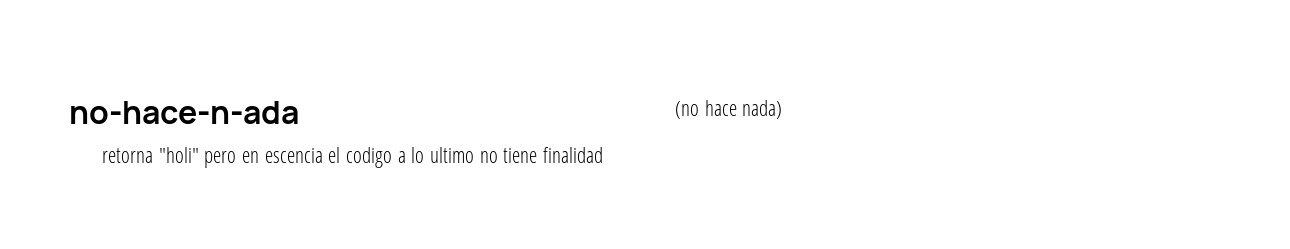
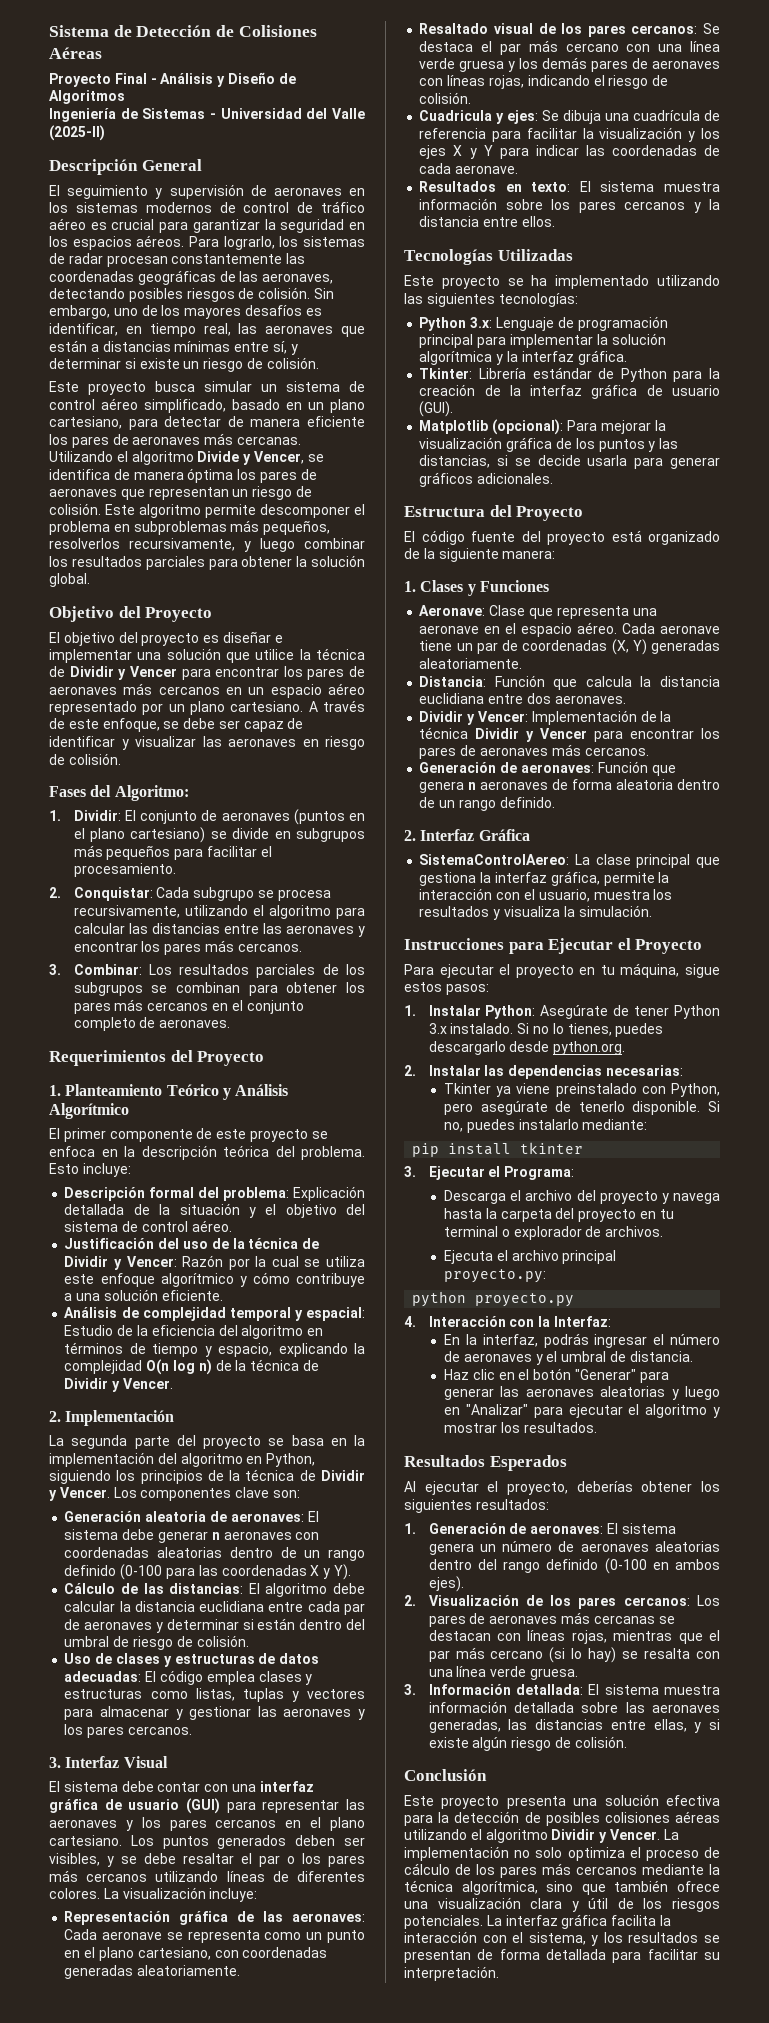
[69,101,299,124] [101,147,604,168] [675,100,783,119] no-hace-n-ada // retorna "holi" pero en escencia el codigo a lo ultimo no tiene finalidad (no hace nada) -> [49,25,317,37] [49,47,102,59] [49,72,296,87] [49,90,125,104] [49,108,365,122] [49,125,105,141] [49,159,202,175] [49,184,365,199] [49,201,365,213] [49,218,365,233] [49,235,365,250] [49,253,306,267] [49,270,334,285] [49,287,334,302] [49,305,322,319] [49,323,365,337] [49,340,298,355] [49,357,319,372] [49,381,365,395] [49,398,365,413] [49,416,365,430] [49,433,301,448] [49,451,324,465] [49,468,317,483] [49,486,312,500] [49,503,365,518] [49,520,331,535] [49,538,365,552] [49,555,365,570] [49,573,90,587] [49,606,213,622] [49,631,283,646] [49,648,365,663] [49,666,365,680] [49,683,365,698] [49,700,365,715] [49,718,304,732] [49,736,365,750] [49,753,121,765] [49,785,189,801] [49,809,365,825] [73,827,365,843] [73,845,272,860] [73,863,176,877] [49,887,331,901] [73,905,365,919] [73,923,366,937] [73,940,302,955] [49,964,365,978] [73,982,365,996] [73,999,304,1014] [73,1017,231,1031] [49,1050,265,1066] [49,1084,289,1100] [49,1103,129,1119] [49,1128,328,1142] [49,1145,365,1160] [49,1163,131,1177] [64,1186,365,1201] [64,1203,365,1218] [64,1220,232,1232] [64,1238,320,1249] [64,1255,365,1270] [64,1272,365,1287] [64,1289,223,1301] [64,1307,366,1321] [64,1325,324,1339] [64,1342,366,1357] [64,1359,319,1375] [64,1378,173,1392] [49,1410,175,1426] [49,1435,365,1449] [49,1452,316,1467] [49,1469,365,1484] [49,1487,300,1501] [64,1511,319,1522] [64,1529,320,1543] [64,1547,365,1561] [64,1564,351,1580] [64,1583,366,1597] [64,1601,365,1615] [64,1618,366,1633] [64,1635,249,1650] [64,1653,320,1667] [64,1670,313,1685] [64,1688,366,1702] [64,1706,365,1720] [64,1724,192,1738] [49,1756,168,1768] [49,1781,314,1792] [49,1798,365,1814] [49,1817,365,1831] [49,1835,366,1849] [49,1853,365,1867] [49,1870,366,1882] [49,1887,258,1902] [64,1911,365,1925] [64,1929,365,1943] [64,1947,328,1961] [64,1965,241,1979] [419,23,720,37] [419,40,720,55] [419,57,720,72] [419,75,669,89] [419,92,472,104] [419,110,720,124] [419,127,720,142] [419,145,720,159] [419,163,519,174] [419,181,720,192] [419,198,720,213] [419,216,555,227] [404,249,573,265] [404,275,720,289] [404,293,578,307] [419,316,668,331] [419,333,666,348] [419,350,627,365] [419,367,720,382] [419,384,720,399] [419,401,454,417] [419,419,666,435] [419,437,679,452] [419,455,720,469] [419,472,554,487] [404,505,584,521] [404,530,720,545] [404,548,556,562] [404,580,549,596] [419,605,657,619] [419,622,720,637] [419,639,720,655] [419,658,523,669] [419,675,720,690] [419,693,626,704] [419,710,672,725] [419,727,720,742] [419,744,649,759] [419,761,676,776] [419,779,720,793] [419,797,555,811] [404,829,530,841] [419,854,720,868] [419,871,670,886] [419,888,673,902] [419,905,652,920] [404,938,703,954] [404,963,720,978] [404,982,489,995] [404,1005,720,1019] [428,1023,664,1037] [428,1041,626,1055] [404,1065,683,1079] [444,1083,720,1097] [444,1101,720,1115] [444,1119,648,1133] [412,1142,584,1157] [404,1166,575,1180] [444,1190,720,1204] [444,1208,674,1222] [444,1226,664,1240] [444,1250,617,1264] [444,1269,547,1283] [412,1291,575,1307] [404,1316,611,1327] [444,1333,720,1348] [444,1351,693,1365] [444,1368,669,1383] [444,1386,720,1400] [444,1404,720,1418] [444,1422,597,1433] [404,1455,567,1471] [404,1481,720,1495] [404,1499,549,1513] [404,1523,676,1534] [428,1541,720,1555] [428,1558,720,1574] [428,1576,464,1592] [404,1595,720,1609] [428,1612,675,1627] [428,1630,720,1644] [428,1647,720,1663] [428,1666,578,1680] [404,1684,720,1695] [428,1701,720,1713] [428,1719,720,1733] [428,1736,627,1751] [404,1769,487,1781] [404,1794,720,1809] [404,1811,720,1826] [404,1829,679,1843] [404,1846,720,1861] [404,1863,720,1878] [404,1880,720,1895] [404,1897,720,1912] [404,1914,671,1929] [404,1931,720,1946] [404,1949,720,1963] [404,1966,499,1981] Sistema de Detección de Colisiones Aéreas // Proyecto Final - Análisis y Diseño de Algoritmos // Ingeniería de Sistemas - Universidad del Valle (2025-II) // Descripción General // El seguimiento y supervisión de aeronaves en los sistemas modernos de control de tráfico aéreo es crucial para garantizar la seguridad en los espacios aéreos. Para lograrlo, los sistemas de radar procesan constantemente las coordenadas geográficas de las aeronaves, detectando posibles riesgos de colisión. Sin embargo, uno de los mayores desafíos es identificar, en tiempo real, las aeronaves que están a distancias mínimas entre sí, y determinar si existe un riesgo de colisión. // Este proyecto busca simular un sistema de control aéreo simplificado, basado en un plano cartesiano, para detectar de manera eficiente los pares de aeronaves más cercanas. Utilizando el algoritmo Divide y Vencer, se identifica de manera óptima los pares de aeronaves que representan un riesgo de colisión. Este algoritmo permite descomponer el problema en subproblemas más pequeños, resolverlos recursivamente, y luego combinar los resultados parciales para obtener la solución global. // Objetivo del Proyecto // El objetivo del proyecto es diseñar e implementar una solución que utilice la técnica de Dividir y Vencer para encontrar los pares de aeronaves más cercanos en un espacio aéreo representado por un plano cartesiano. A través de este enfoque, se debe ser capaz de identificar y visualizar las aeronaves en riesgo de colisión. // Fases del Algoritmo: // 1. Dividir: El conjunto de aeronaves (puntos en el plano cartesiano) se divide en subgrupos más pequeños para facilitar el procesamiento. // 2. Conquistar: Cada subgrupo se procesa recursivamente, utilizando el algoritmo para calcular las distancias entre las aeronaves y encontrar los pares más cercanos. // 3. Combinar: Los resultados parciales de los subgrupos se combinan para obtener los pares más cercanos en el conjunto completo de aeronaves. // Requerimientos del Proyecto // 1. Planteamiento Teórico y Análisis Algorítmico // El primer componente de este proyecto se enfoca en la descripción teórica del problema. Esto incluye: // Descripción formal del problema: Explicación detallada de la situación y el objetivo del sistema de control aéreo. // Justificación del uso de la técnica de Dividir y Vencer: Razón por la cual se utiliza este enfoque algorítmico y cómo contribuye a una solución eficiente. // Análisis de complejidad temporal y espacial: Estudio de la eficiencia del algoritmo en términos de tiempo y espacio, explicando la complejidad O(n log n) de la técnica de Dividir y Vencer. // 2. Implementación // La segunda parte del proyecto se basa en la implementación del algoritmo en Python, siguiendo los principios de la técnica de Dividir y Vencer. Los componentes clave son: // Generación aleatoria de aeronaves: El sistema debe generar n aeronaves con coordenadas aleatorias dentro de un rango definido (0-100 para las coordenadas X y Y). // Cálculo de las distancias: El algoritmo debe calcular la distancia euclidiana entre cada par de aeronaves y determinar si están dentro del umbral de riesgo de colisión. // Uso de clases y estructuras de datos adecuadas: El código emplea clases y estructuras como listas, tuplas y vectores para almacenar y gestionar las aeronaves y los pares cercanos. // 3. Interfaz Visual // El sistema debe contar con una interfaz gráfica de usuario (GUI) para representar las aeronaves y los pares cercanos en el plano cartesiano. Los puntos generados deben ser visibles, y se debe resaltar el par o los pares más cercanos utilizando líneas de diferentes colores. La visualización incluye: // Representación gráfica de las aeronaves: Cada aeronave se representa como un punto en el plano cartesiano, con coordenadas generadas aleatoriamente. // Resaltado visual de los pares cercanos: Se destaca el par más cercano con una línea verde gruesa y los demás pares de aeronaves con líneas rojas, indicando el riesgo de colisión. // Cuadricula y ejes: Se dibuja una cuadrícula de referencia para facilitar la visualización y los ejes X y Y para indicar las coordenadas de cada aeronave. // Resultados en texto: El sistema muestra información sobre los pares cercanos y la distancia entre ellos. // Tecnologías Utilizadas // Este proyecto se ha implementado utilizando las siguientes tecnologías: // Python 3.x: Lenguaje de programación principal para implementar la solución algorítmica y la interfaz gráfica. // Tkinter: Librería estándar de Python para la creación de la interfaz gráfica de usuario (GUI). // Matplotlib (opcional): Para mejorar la visualización gráfica de los puntos y las distancias, si se decide usarla para generar gráficos adicionales. // Estructura del Proyecto // El código fuente del proyecto está organizado de la siguiente manera: // 1. Clases y Funciones // Aeronave: Clase que representa una aeronave en el espacio aéreo. Cada aeronave tiene un par de coordenadas (X, Y) generadas aleatoriamente. // Distancia: Función que calcula la distancia euclidiana entre dos aeronaves. // Dividir y Vencer: Implementación de la técnica Dividir y Vencer para encontrar los pares de aeronaves más cercanos. // Generación de aeronaves: Función que genera n aeronaves de forma aleatoria dentro de un rango definido. // 2. Interfaz Gráfica // SistemaControlAereo: La clase principal que gestiona la interfaz gráfica, permite la interacción con el usuario, muestra los resultados y visualiza la simulación. // Instrucciones para Ejecutar el Proyecto // Para ejecutar el proyecto en tu máquina, sigue estos pasos: // 1. Instalar Python: Asegúrate de tener Python 3.x instalado. Si no lo tienes, puedes descargarlo desde python.org. // 2. Instalar las dependencias necesarias: // Tkinter ya viene preinstalado con Python, pero asegúrate de tenerlo disponible. Si no, puedes instalarlo mediante: // pip install tkinter // 3. Ejecutar el Programa: // Descarga el archivo del proyecto y navega hasta la carpeta del proyecto en tu terminal o explorador de archivos. // Ejecuta el archivo principal proyecto.py: // python proyecto.py // 4. Interacción con la Interfaz: // En la interfaz, podrás ingresar el número de aeronaves y el umbral de distancia. // Haz clic en el botón "Generar" para generar las aeronaves aleatorias y luego en "Analizar" para ejecutar el algoritmo y mostrar los resultados. // Resultados Esperados // Al ejecutar el proyecto, deberías obtener los siguientes resultados: // 1. Generación de aeronaves: El sistema genera un número de aeronaves aleatorias dentro del rango definido (0-100 en ambos ejes). // 2. Visualización de los pares cercanos: Los pares de aeronaves más cercanas se destacan con líneas rojas, mientras que el par más cercano (si lo hay) se resalta con una línea verde gruesa. // 3. Información detallada: El sistema muestra información detallada sobre las aeronaves generadas, las distancias entre ellas, y si existe algún riesgo de colisión. // Conclusión // Este proyecto presenta una solución efectiva para la detección de posibles colisiones aéreas utilizando el algoritmo Dividir y Vencer. La implementación no solo optimiza el proceso de cálculo de los pares más cercanos mediante la técnica algorítmica, sino que también ofrece una visualización clara y útil de los riesgos potenciales. La interfaz gráfica facilita la interacción con el sistema, y los resultados se presentan de forma detallada para facilitar su interpretación.

